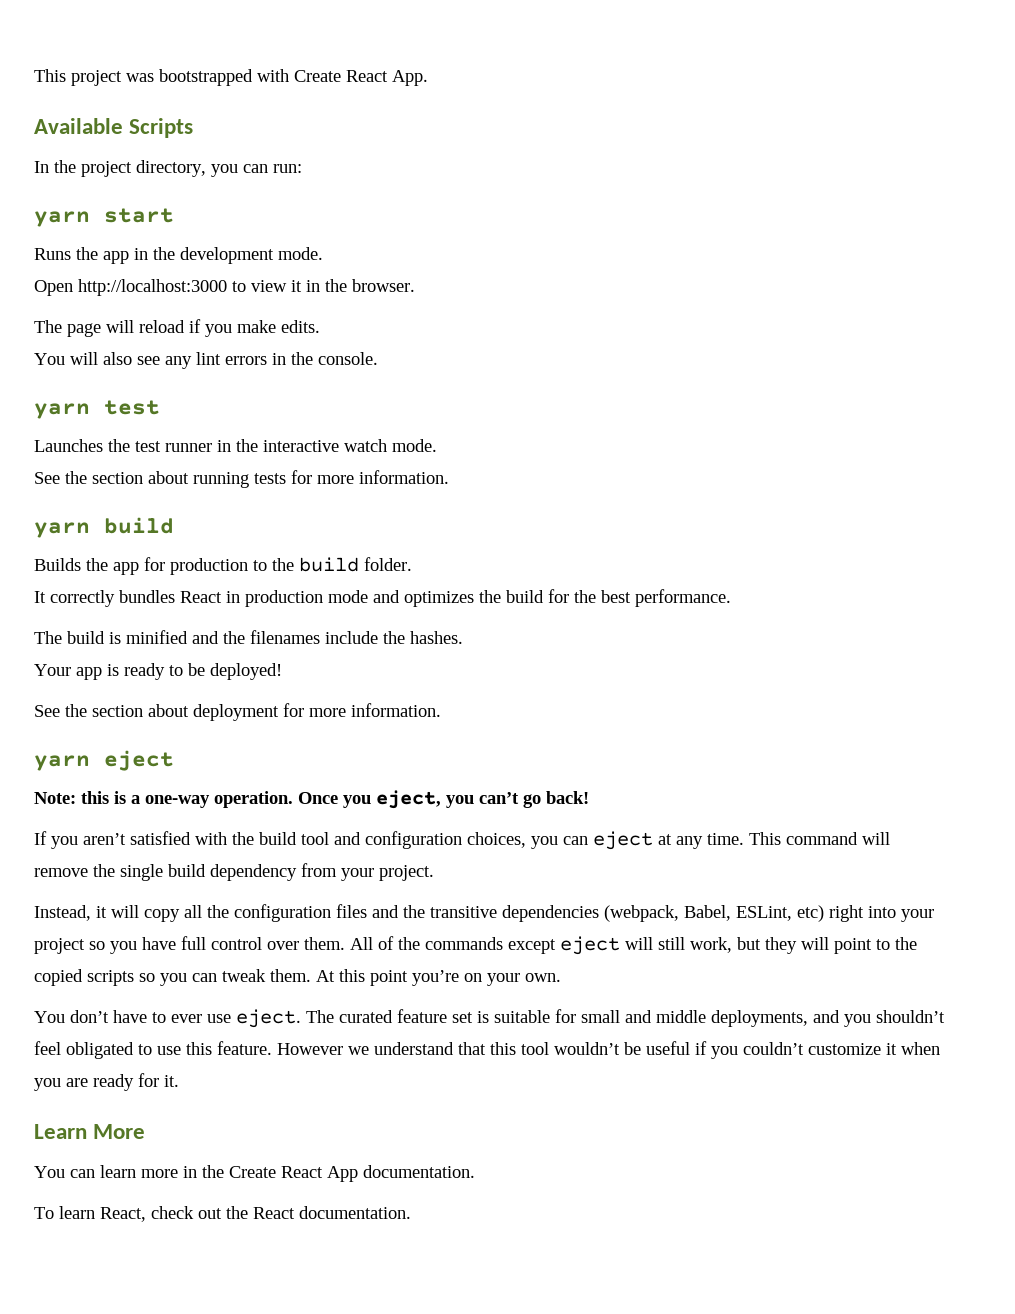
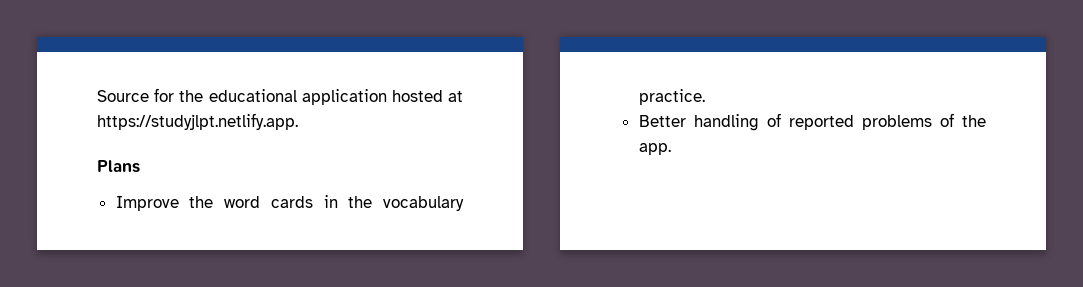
[34,69,428,86] [34,118,194,138] [34,160,302,177] [34,208,174,227] [34,247,323,264] [34,279,415,296] [34,319,320,337] [34,352,378,369] [34,400,160,419] [34,439,437,452] [34,470,449,488] [34,517,174,538] [34,557,412,575] [34,589,731,607] [34,630,463,644] [34,663,282,680] [34,703,441,721] [34,750,174,771] [34,790,589,809] [34,831,890,850] [34,863,434,881] [34,904,934,922] [34,936,917,955] [34,969,561,986] [34,1009,945,1028] [34,1041,940,1059] [34,1073,179,1091] [34,1124,146,1139] [34,1165,475,1182] [34,1206,411,1222] This project was bootstrapped with Create React App. // Available Scripts // In the project directory, you can run: // yarn start // Runs the app in the development mode. // Open http://localhost:3000 to view it in the browser. // The page will reload if you make edits. // You will also see any lint errors in the console. // yarn test // Launches the test runner in the interactive watch mode. // See the section about running tests for more information. // yarn build // Builds the app for production to the build folder. // It correctly bundles React in production mode and optimizes the build for the best performance. // The build is minified and the filenames include the hashes. // Your app is ready to be deployed! // See the section about deployment for more information. // yarn eject // Note: this is a one-way operation. Once you eject, you can’t go back! // If you aren’t satisfied with the build tool and configuration choices, you can eject at any time. This command will remove the single build dependency from your project. // Instead, it will copy all the configuration files and the transitive dependencies (webpack, Babel, ESLint, etc) right into your project so you have full control over them. All of the commands except eject will still work, but they will point to the copied scripts so you can tweak them. At this point you’re on your own. // You don’t have to ever use eject. The curated feature set is suitable for small and middle deployments, and you shouldn’t feel obligated to use this feature. However we understand that this tool wouldn’t be useful if you couldn’t customize it when you are ready for it. // Learn More // You can learn more in the Create React App documentation. // To learn React, check out the React documentation. -> [97,88,463,105] [97,113,298,130] [97,160,140,173] [115,195,464,211] [638,89,705,105] [638,113,986,131] [638,143,671,155] Source for the educational application hosted at https://studyjlpt.netlify.app. // Plans // Improve the word cards in the vocabulary practice. // Better handling of reported problems of the app.

